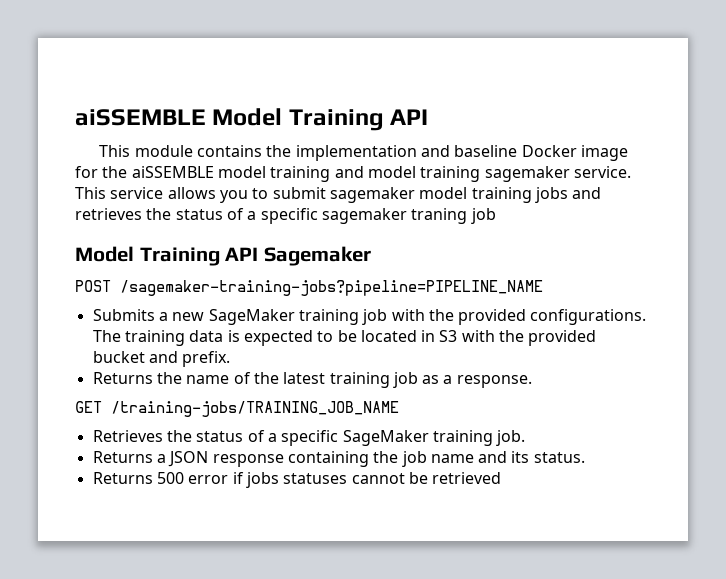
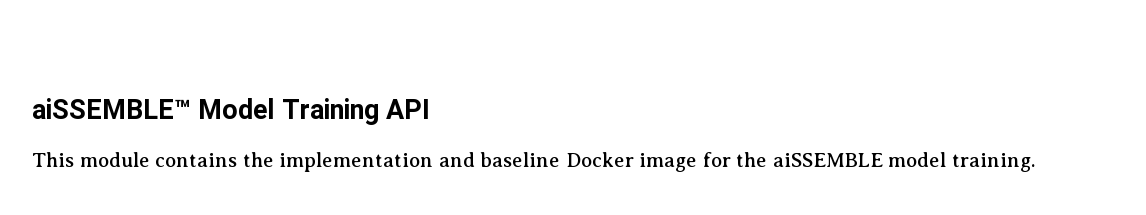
[75,109,206,126] aiSSEMBLE -> [32,98,191,119] aiSSEMBLE™
[270,166,631,182] [75,187,602,203] [75,208,496,224] [75,246,371,266] [75,280,543,296] [92,309,647,325] [92,330,597,346] [92,351,231,367] [92,372,532,388] [75,401,399,417] [92,430,526,446] [92,451,585,467] [92,472,502,488] training and model training sagemaker service. This service allows you to submit sagemaker model training jobs and retrieves the status of a specific sagemaker traning job // Model Training API Sagemaker // POST /sagemaker-training-jobs?pipeline=PIPELINE_NAME // Submits a new SageMaker training job with the provided configurations. The training data is expected to be located in S3 with the provided bucket and prefix. // Returns the name of the latest training job as a response. // GET /training-jobs/TRAINING_JOB_NAME // Retrieves the status of a specific SageMaker training job. // Returns a JSON response containing the job name and its status. // Returns 500 error if jobs statuses cannot be retrieved -> [951,153,1035,172] training.

